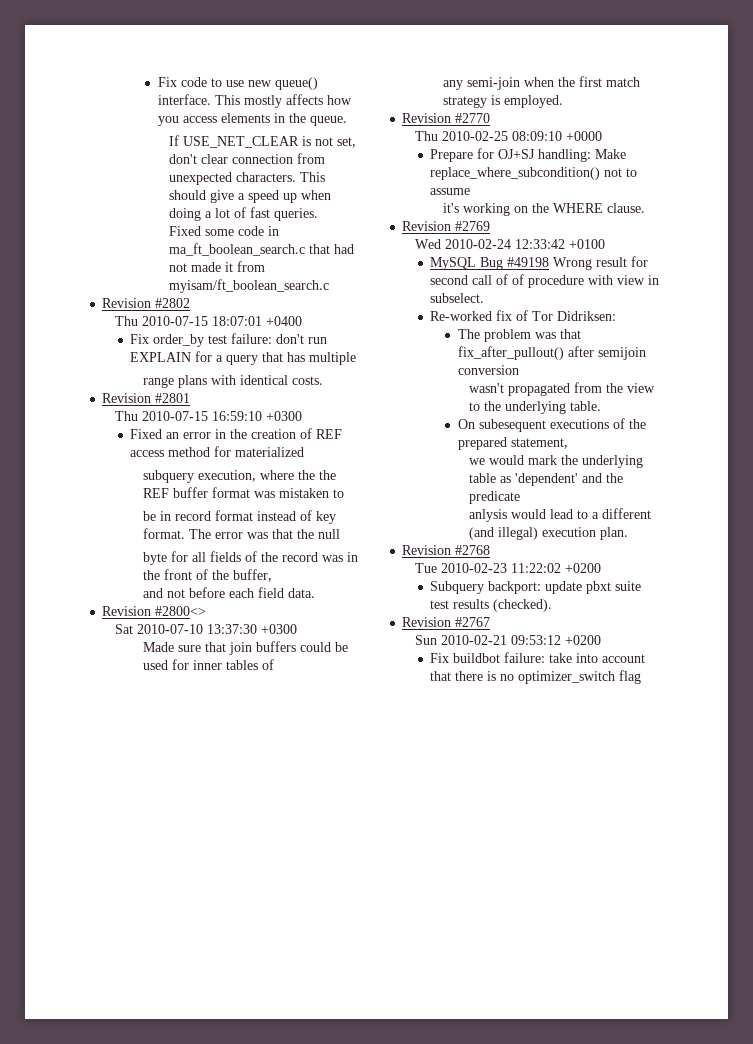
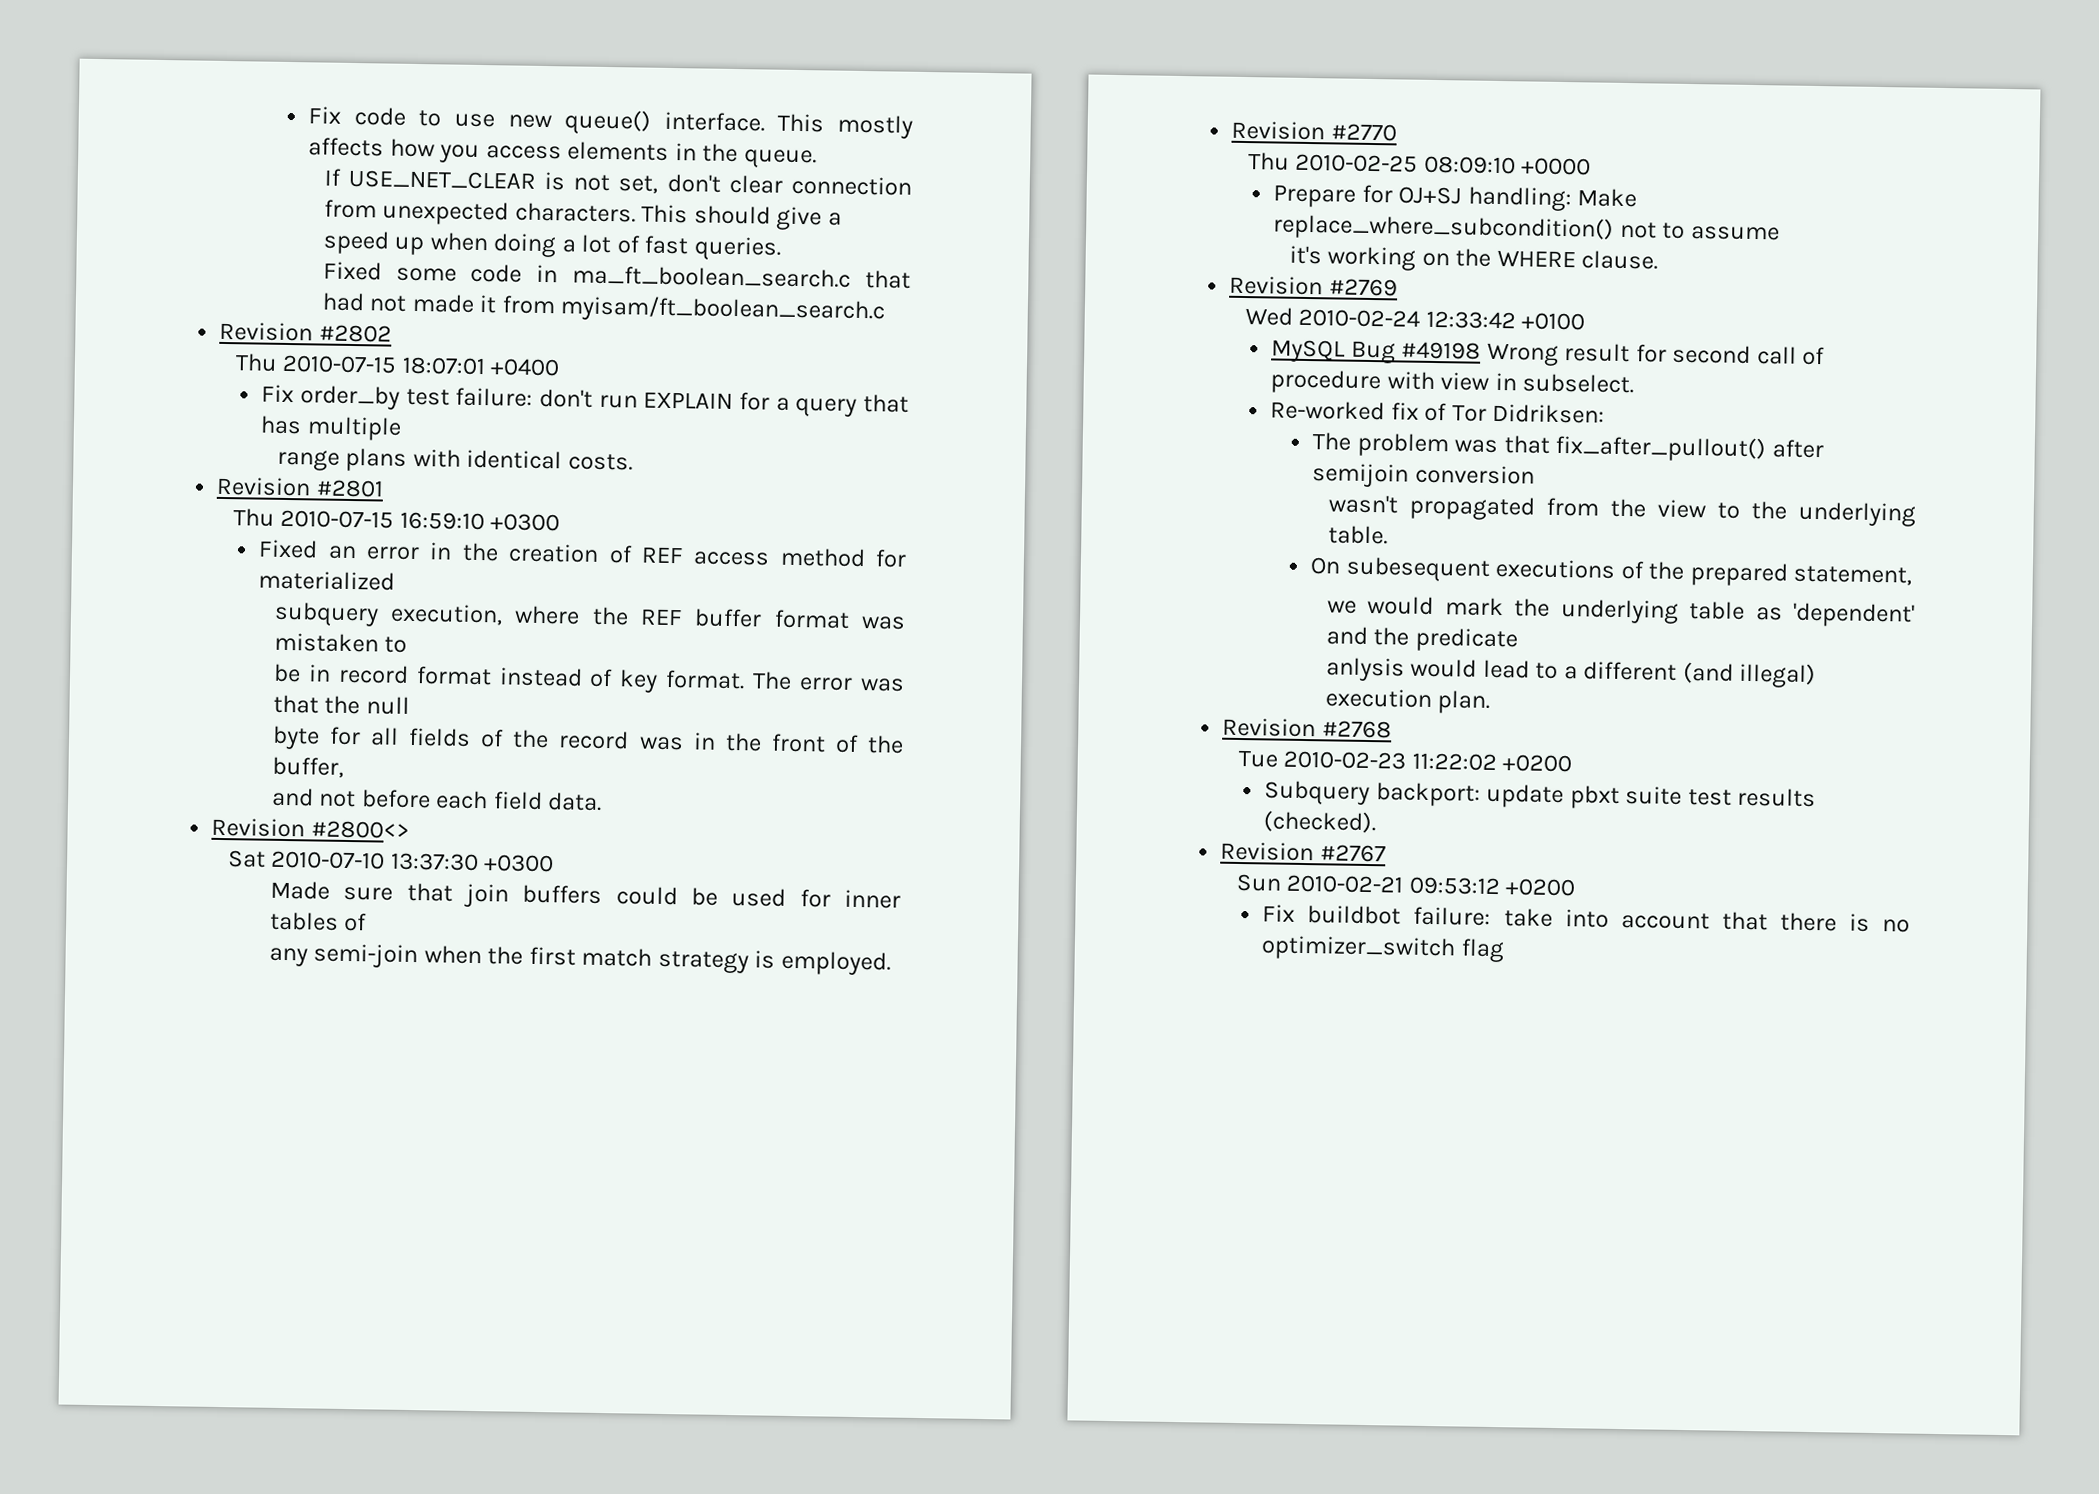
[318,470,336,480] the -> (629, 616) none
[512,274,525,285] of -> (1826, 356) none

